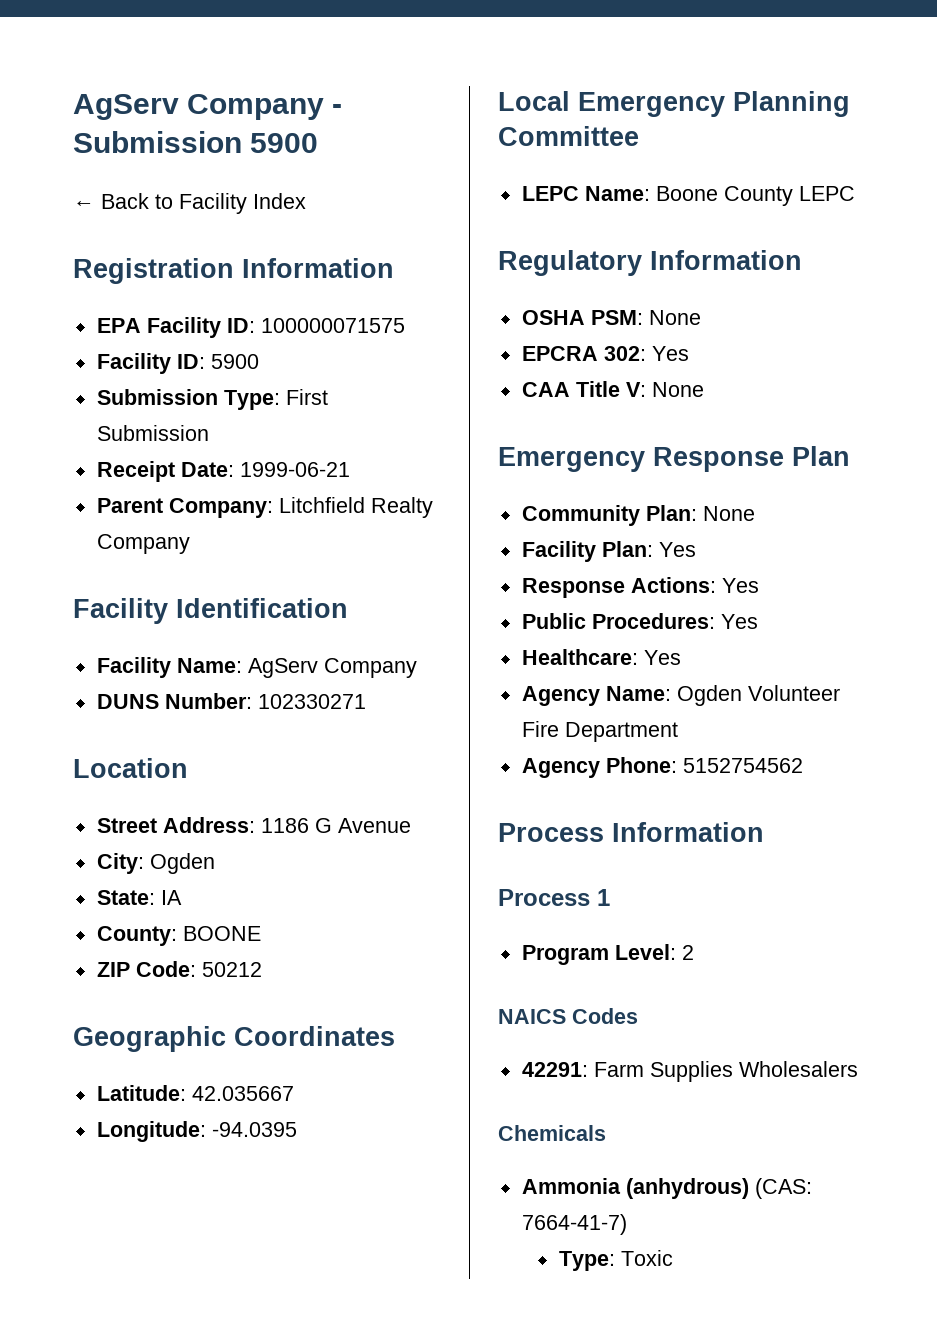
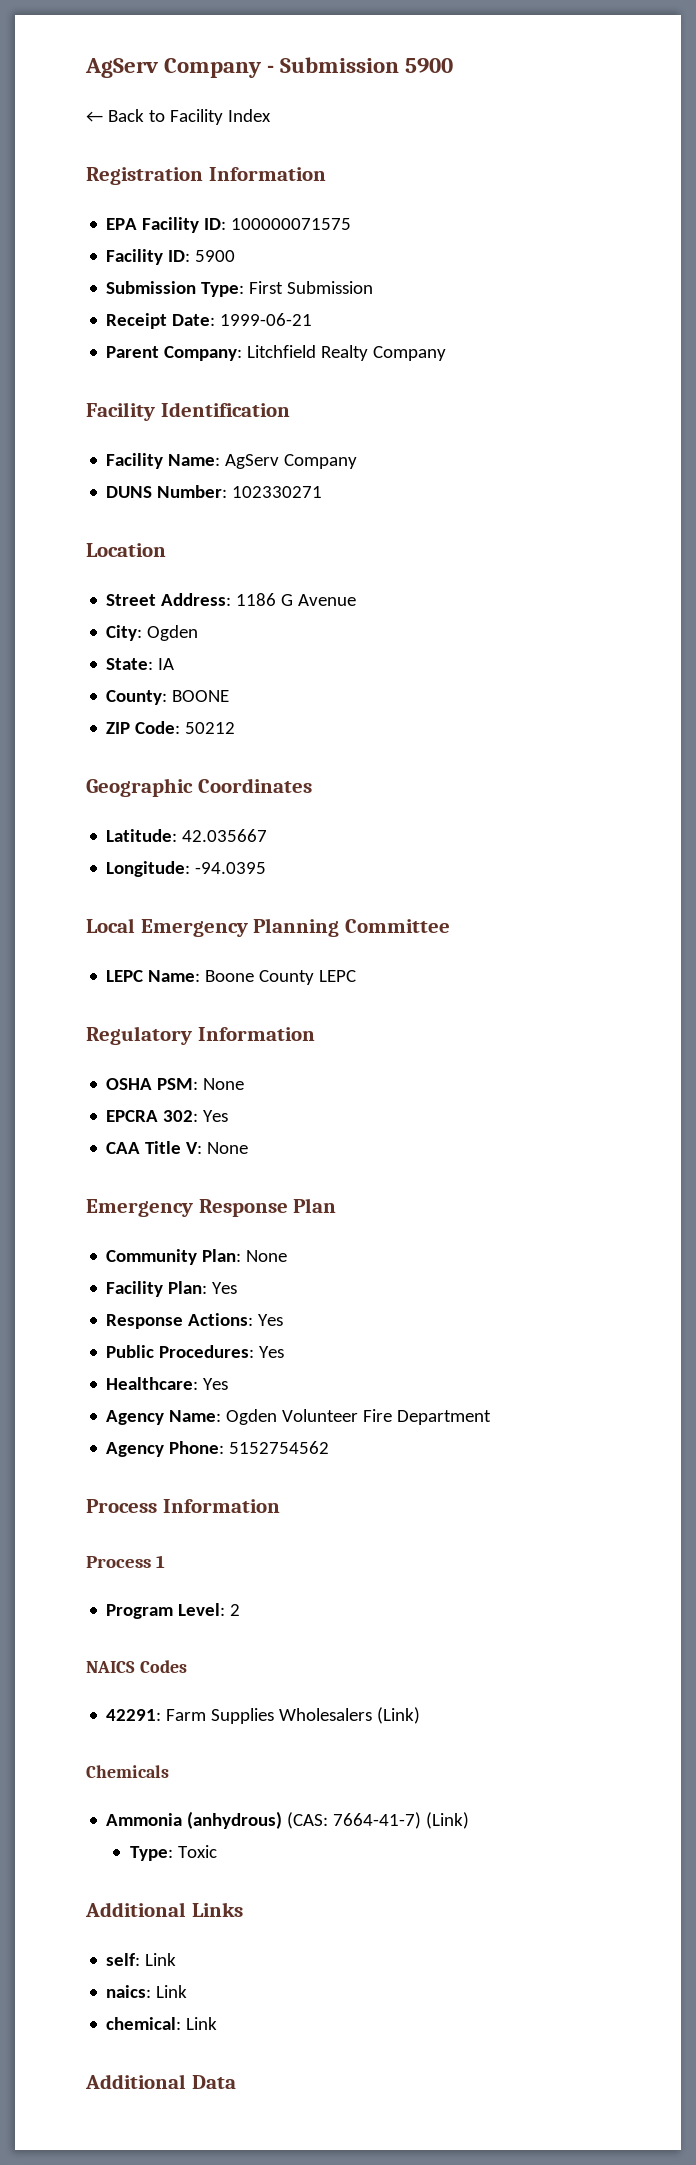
(858, 1069) none -> [377,1707,421,1724] (Link)
(627, 1224) none -> [426,1812,470,1829] (Link)
(673, 1258) none -> [85,1902,243,1917] [106,1953,177,1966] [106,1985,188,1998] [106,2017,218,2030] [85,2074,236,2089] // Additional Links // self: Link // naics: Link // chemical: Link // Additional Data

